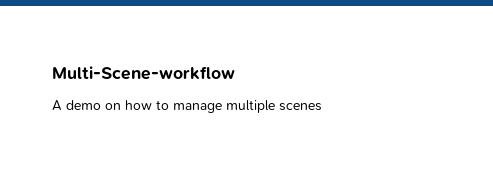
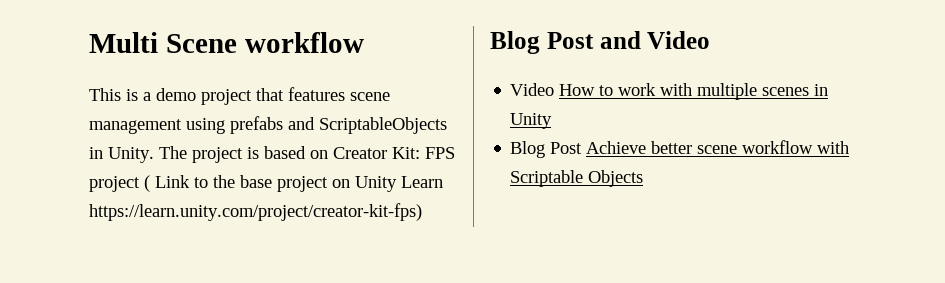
[52,66,235,80] [52,100,322,113] Multi-Scene-workflow // A demo on how to manage multiple scenes -> [89,32,364,53] [89,87,390,105] [89,116,447,134] [89,146,455,163] [89,175,443,192] [89,203,422,221] [490,31,711,54] [510,83,829,100] [510,113,553,129] [510,140,850,158] [510,170,644,187] Multi Scene workflow // This is a demo project that features scene management using prefabs and ScriptableObjects in Unity. The project is based on Creator Kit: FPS project ( Link to the base project on Unity Learn https://learn.unity.com/project/creator-kit-fps) // Blog Post and Video // Video How to work with multiple scenes in Unity // Blog Post Achieve better scene workflow with Scriptable Objects

